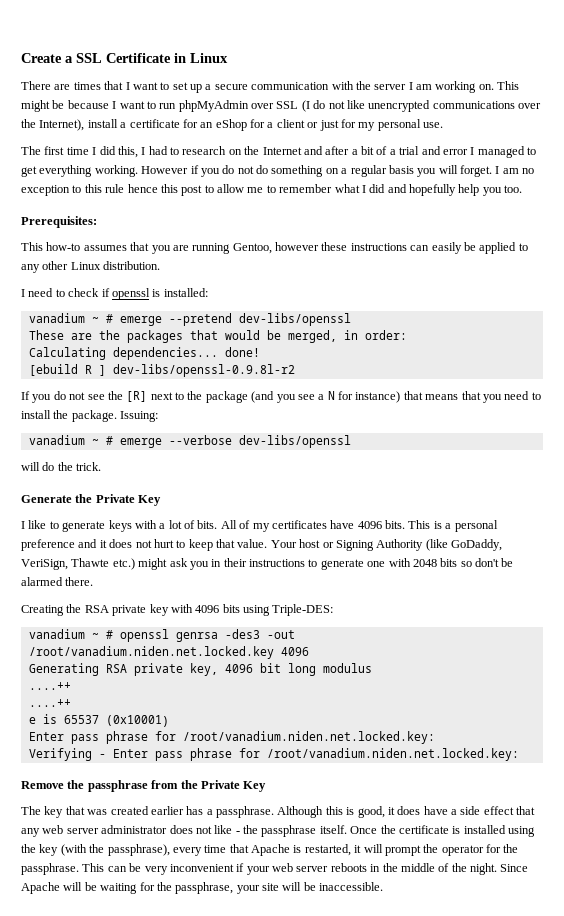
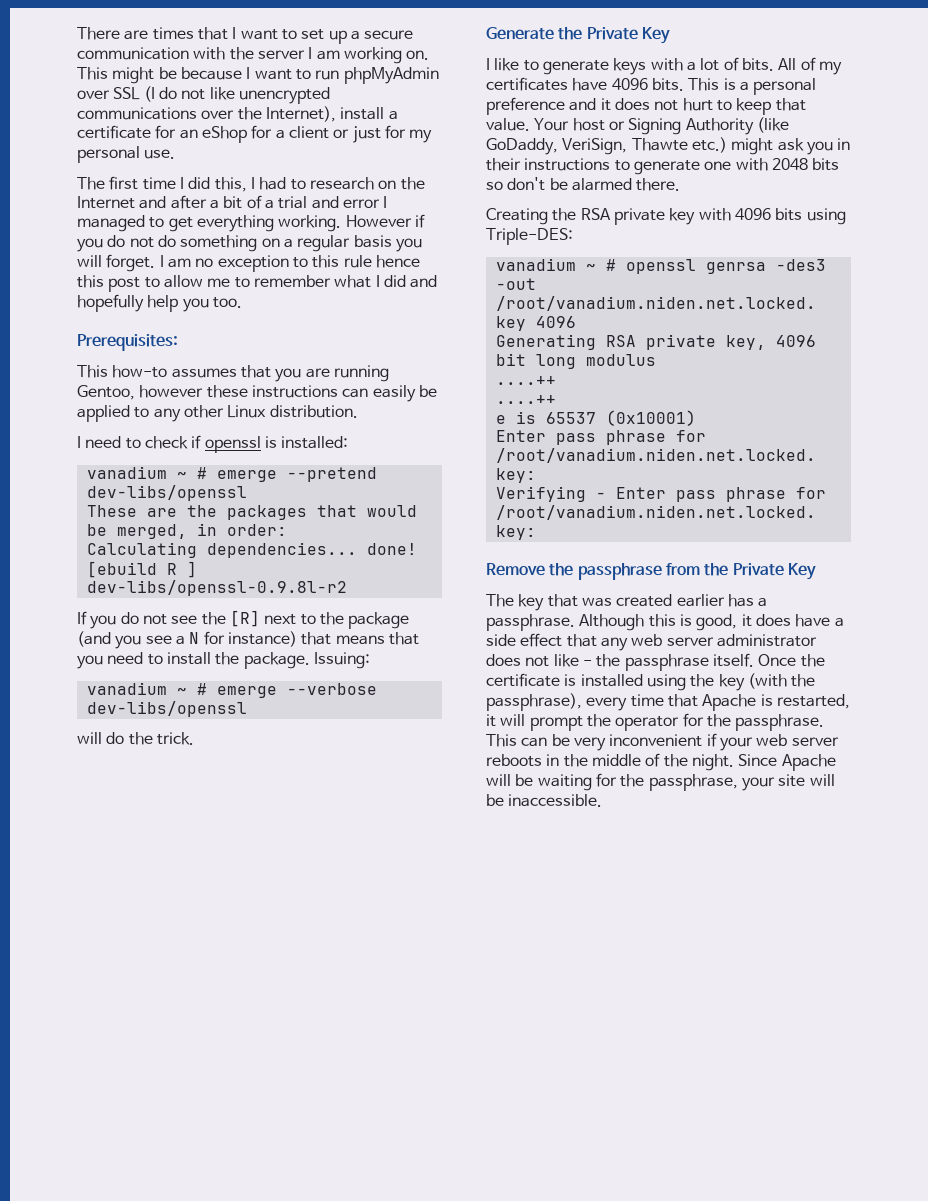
[21,53,228,63] Create a SSL Certificate in Linux // -> (77, 33) none

